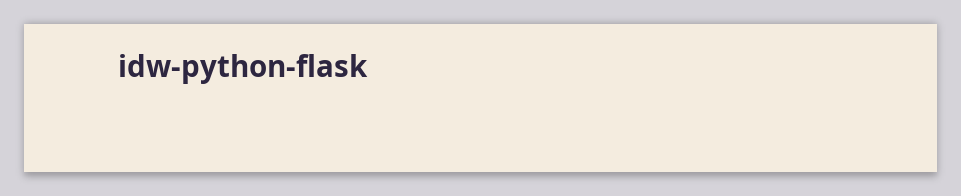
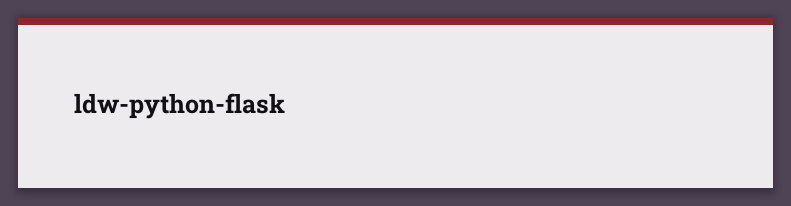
[118,54,368,84] idw-python-flask -> [74,93,285,119] ldw-python-flask

